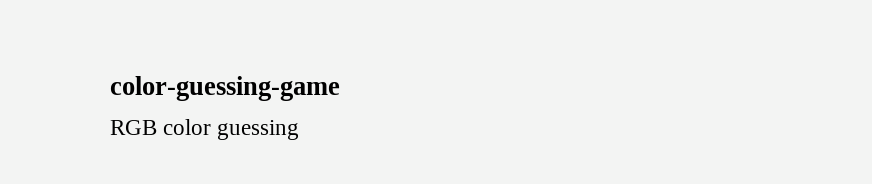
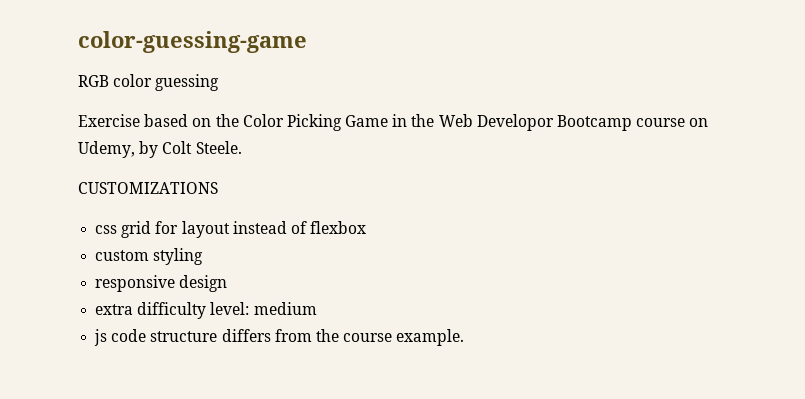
(300, 130) none -> [78,114,709,131] [78,141,242,158] [78,182,218,194] [95,221,367,238] [95,248,204,265] [95,275,228,292] [95,302,317,319] [94,329,465,346] // Exercise based on the Color Picking Game in the Web Developor Bootcamp course on Udemy, by Colt Steele. // CUSTOMIZATIONS // css grid for layout instead of flexbox // custom styling // responsive design // extra difficulty level: medium // js code structure differs from the course example.

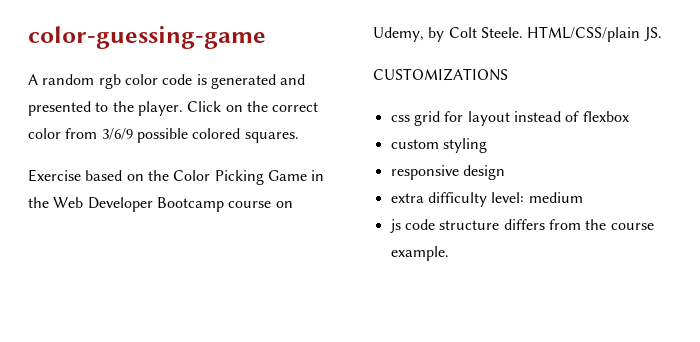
[78,74,220,91] RGB color guessing -> [28,74,306,89] [28,101,319,116] [28,128,299,143] A random rgb color code is generated and presented to the player. Click on the correct color from 3/6/9 possible colored squares.
[476,114,554,131] Developor -> [87,197,153,212] Developer
(242, 147) none -> [527,26,662,42] HTML/CSS/plain JS.

